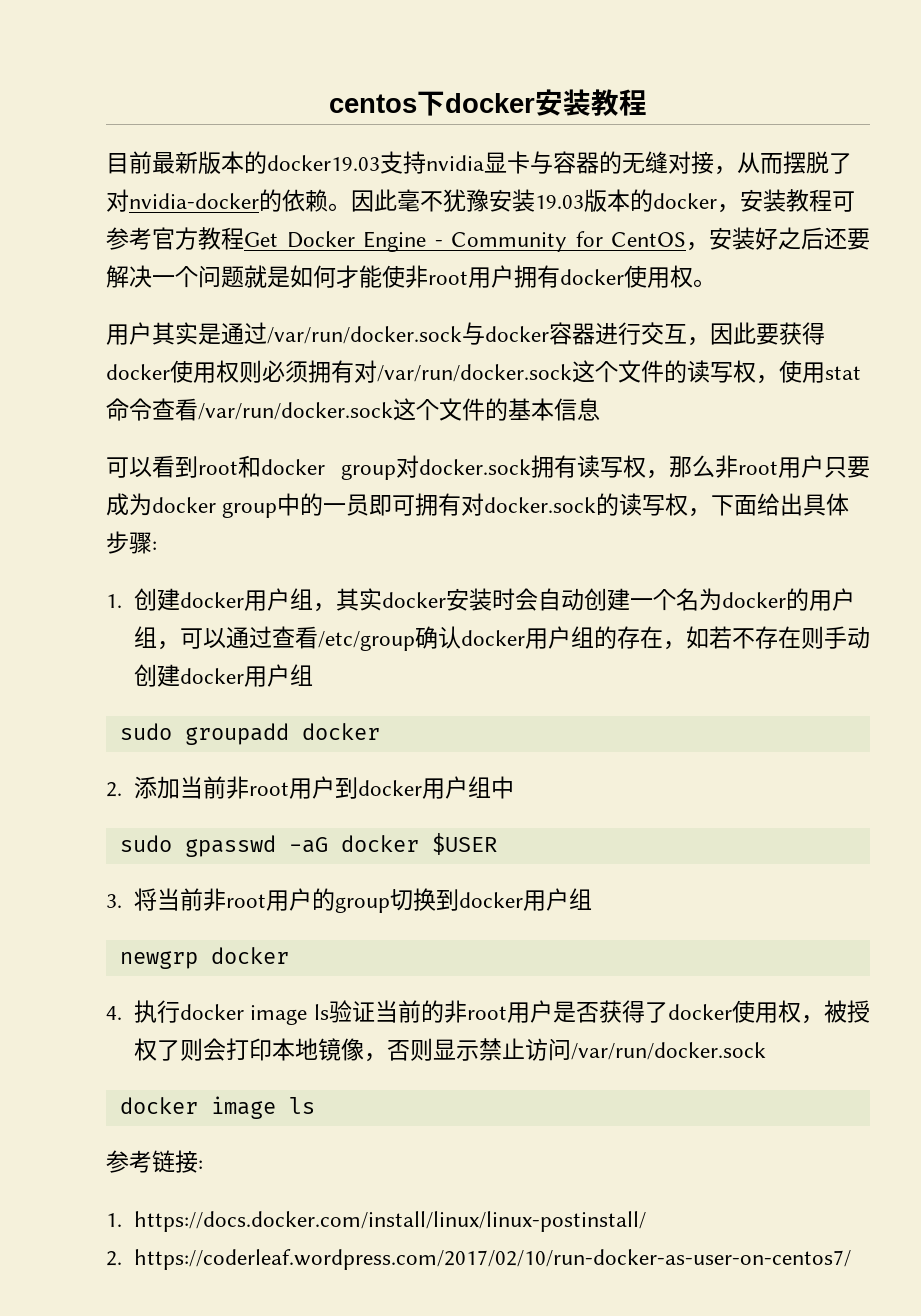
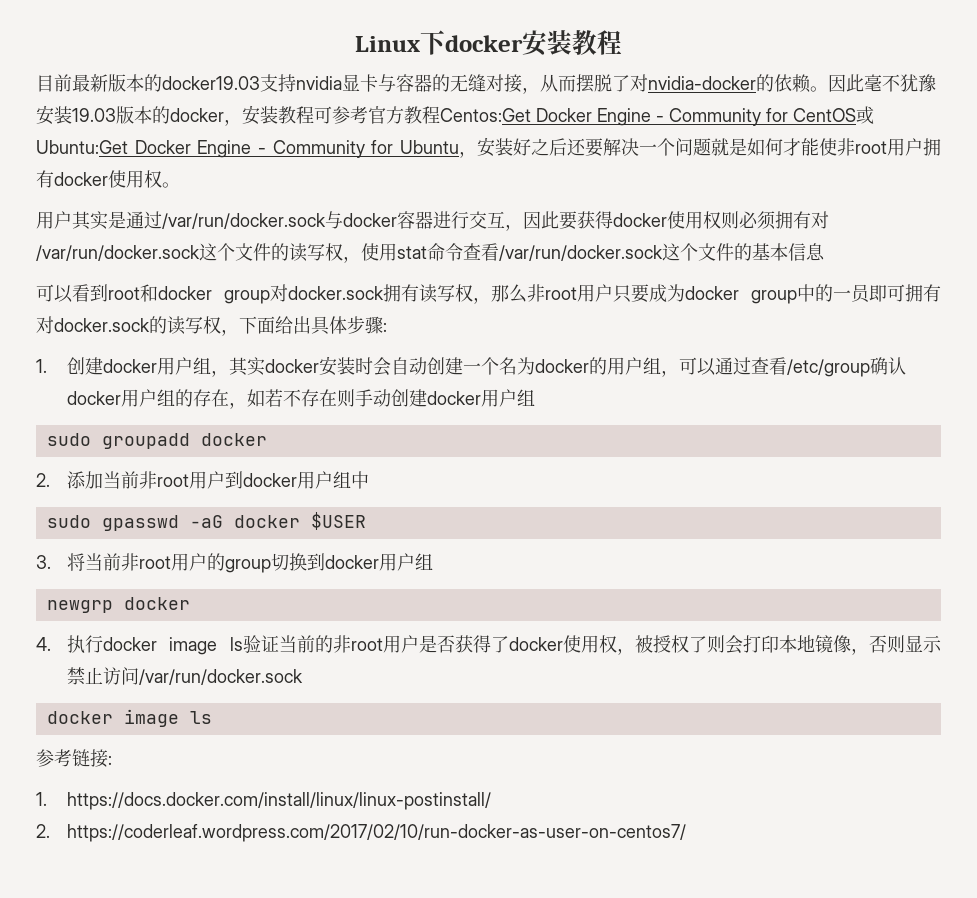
[329,94,417,113] centos -> [355,36,420,52] Linux
[244,232,278,247] Get -> [440,108,531,122] Centos:Get
(686, 239) none -> [856,106,874,124] [36,140,459,158] 或Ubuntu:Get Docker Engine - Community for Ubuntu

